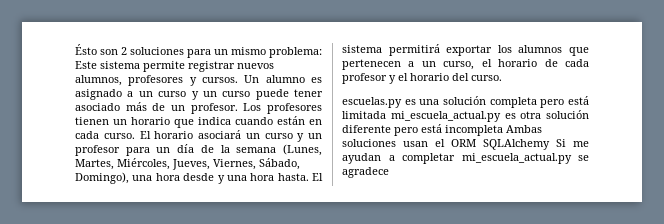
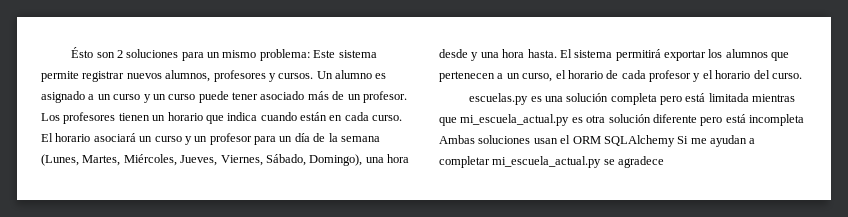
(386, 115) none -> [752,94,796,102] [439,117,457,126] mientras que

